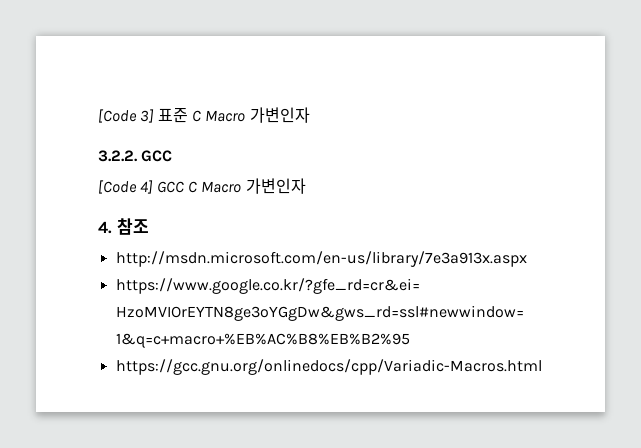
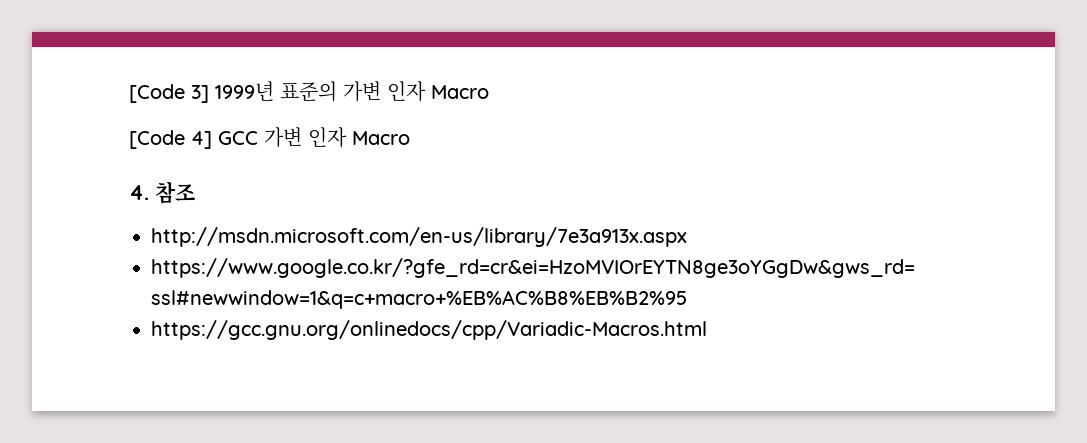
[157,107,310,123] [98,150,173,162] 표준 C Macro 가변인자 // 3.2.2. GCC -> [215,81,489,102] 1999년 표준의 가변 인자 Macro
[187,178,306,194] C Macro 가변인자 -> [264,127,410,148] 가변 인자 Macro

